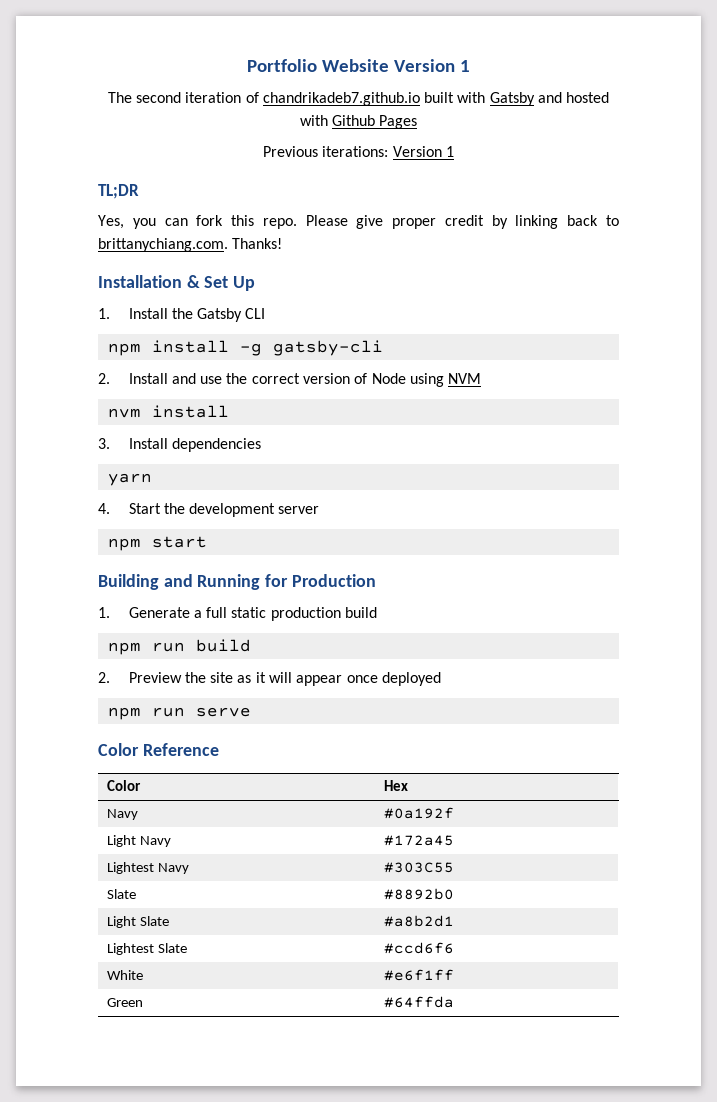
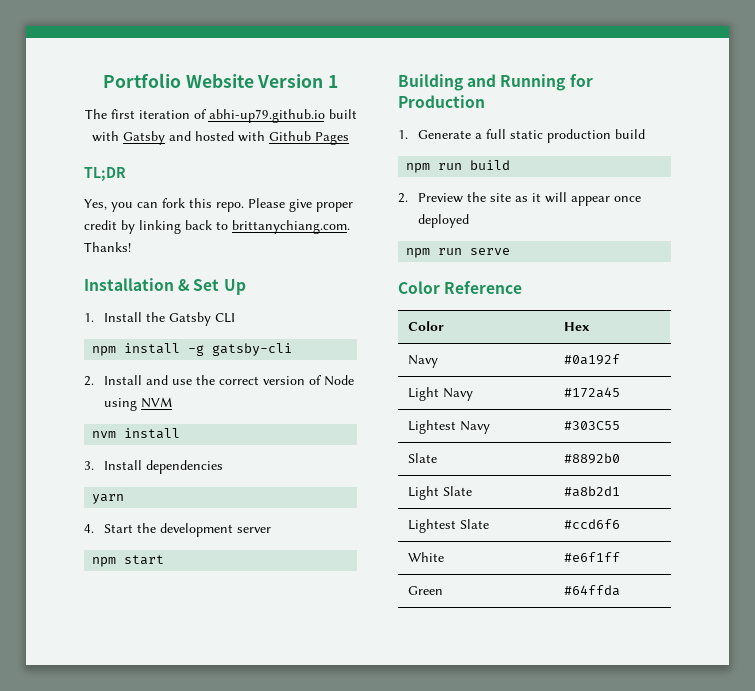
[135,92,181,103] second -> [110,109,135,119] first
[262,92,420,106] chandrikadeb7.github.io -> [208,109,325,123] abhi-up79.github.io
[263,146,454,157] // Previous iterations: Version 1 -> (349, 138) none

